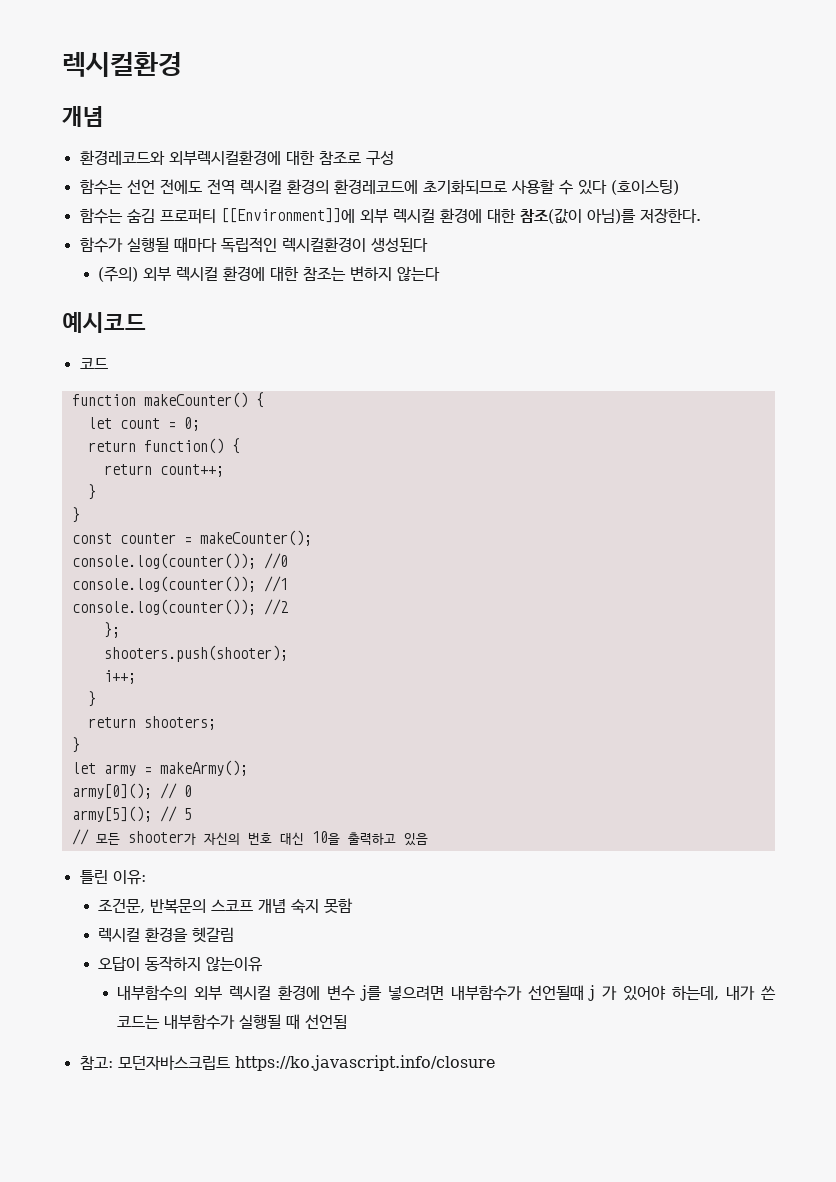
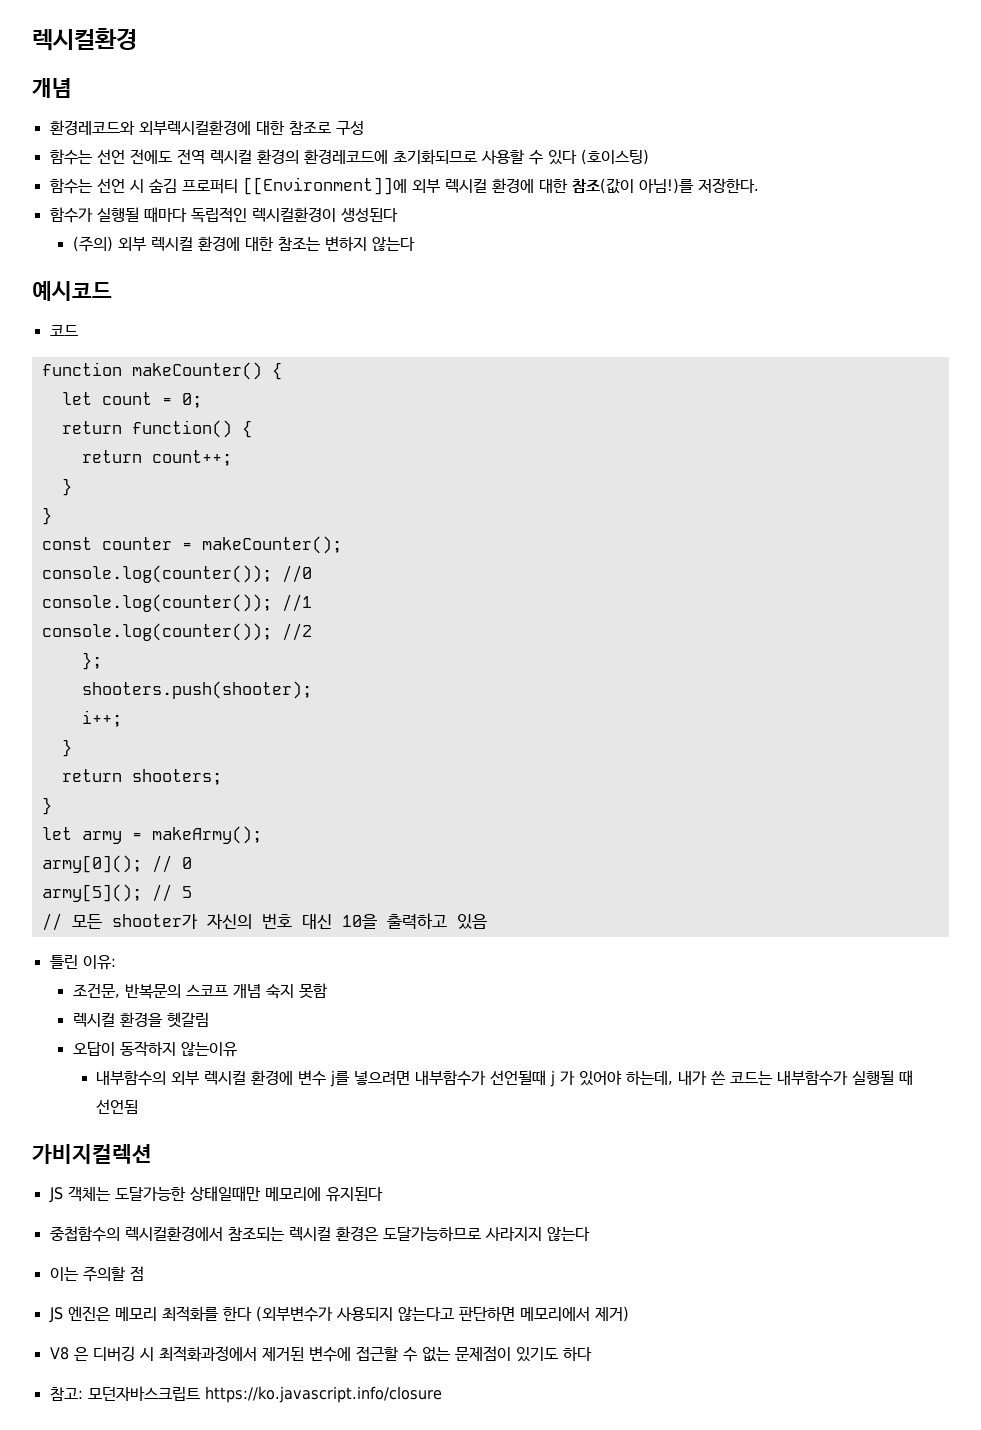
(123, 216) none -> [96,178,144,193] 선언 시
[586,209,636,224] 아님)를 -> [638,178,694,194] 아님!)를
(348, 1021) none -> [32,1144,152,1164] [48,1186,383,1203] [49,1226,590,1242] [49,1266,144,1282] [48,1306,629,1323] [49,1346,592,1362] // 가비지컬렉션 // JS 객체는 도달가능한 상태일때만 메모리에 유지된다 // 중첩함수의 렉시컬환경에서 참조되는 렉시컬 환경은 도달가능하므로 사라지지 않는다 // 이는 주의할 점 // JS 엔진은 메모리 최적화를 한다 (외부변수가 사용되지 않는다고 판단하면 메모리에서 제거) // V8 은 디버깅 시 최적화과정에서 제거된 변수에 접근할 수 없는 문제점이 있기도 하다

